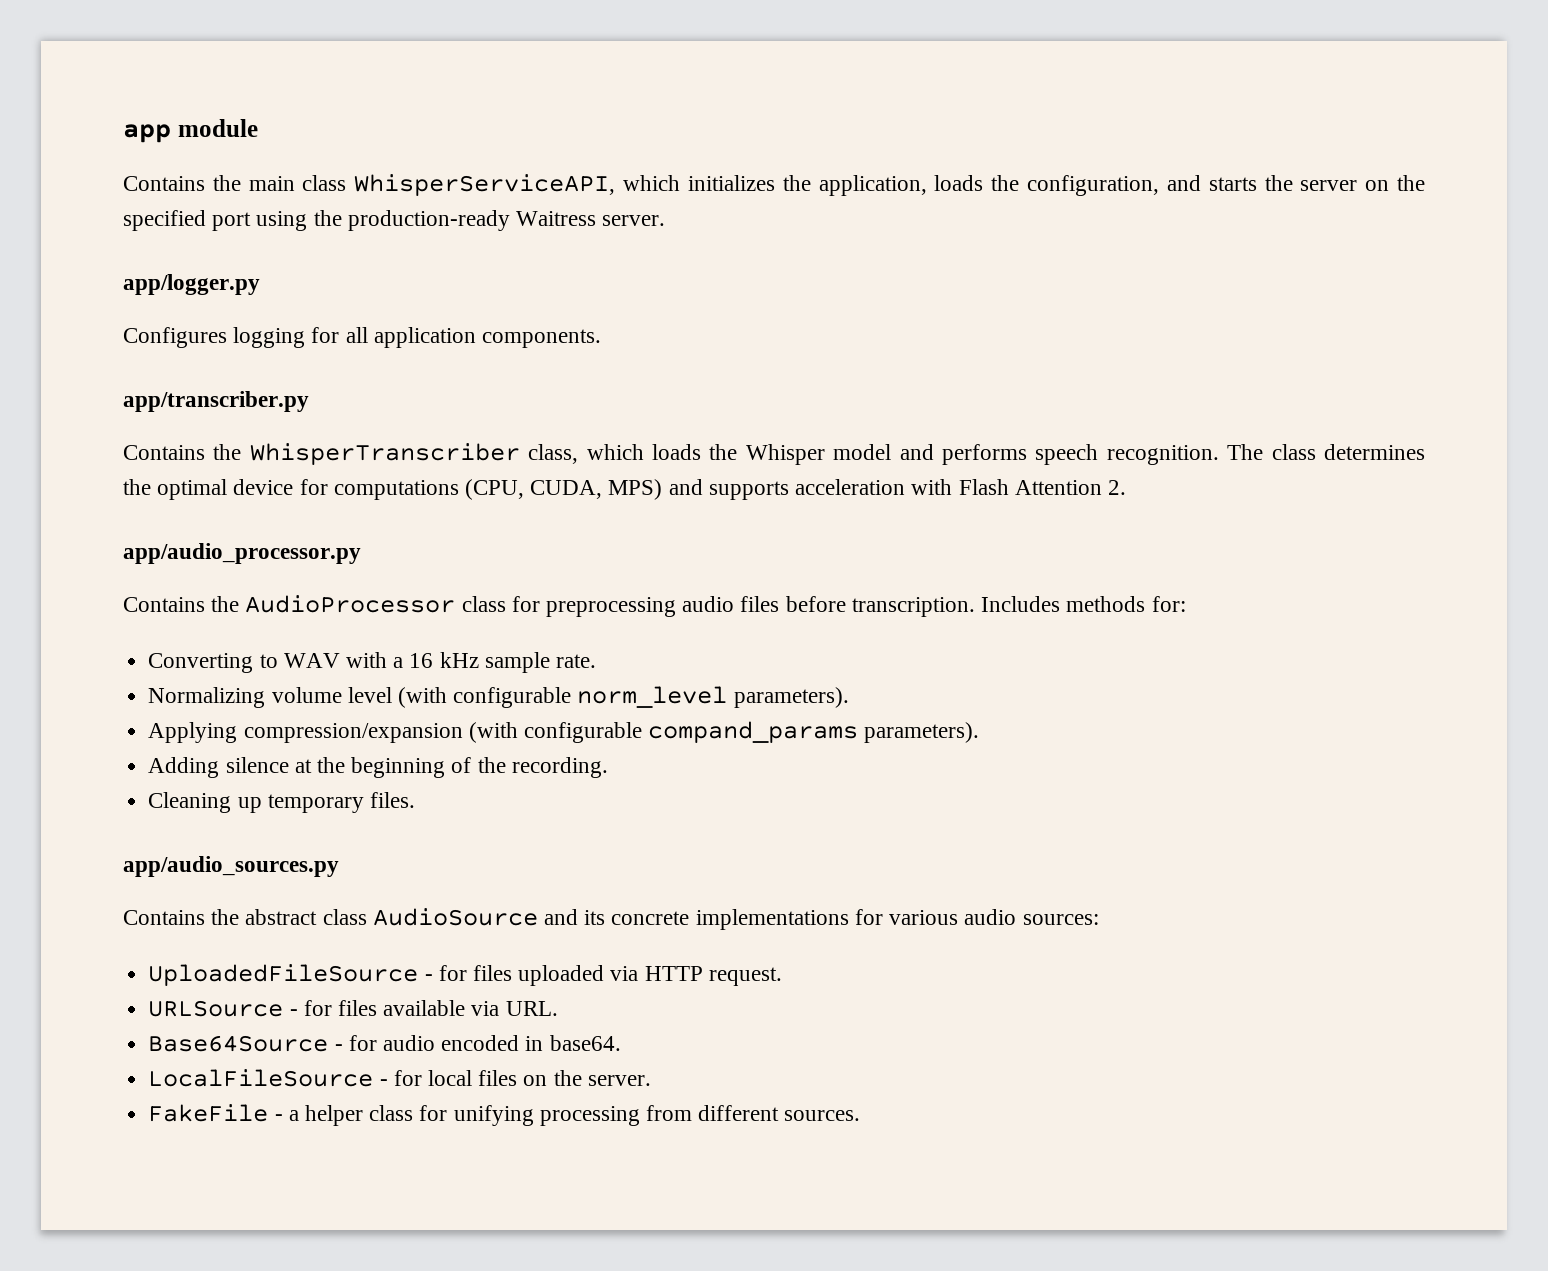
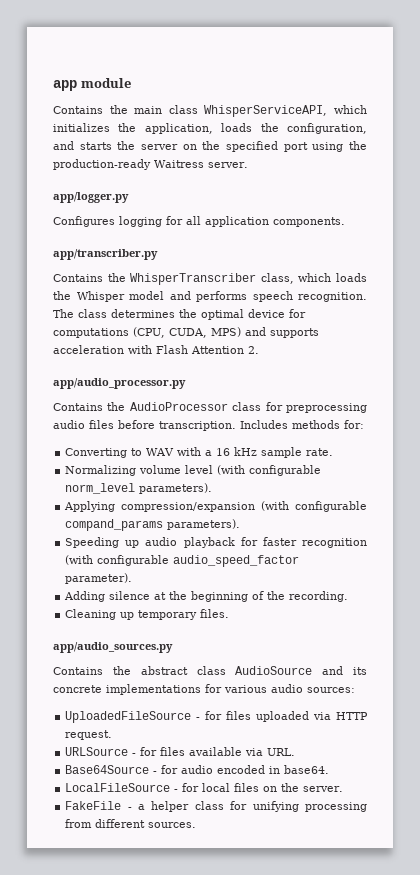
(980, 732) none -> [65,537,367,548] [65,555,300,567] [65,573,133,584] // Speeding up audio playback for faster recognition (with configurable audio_speed_factor parameter).

